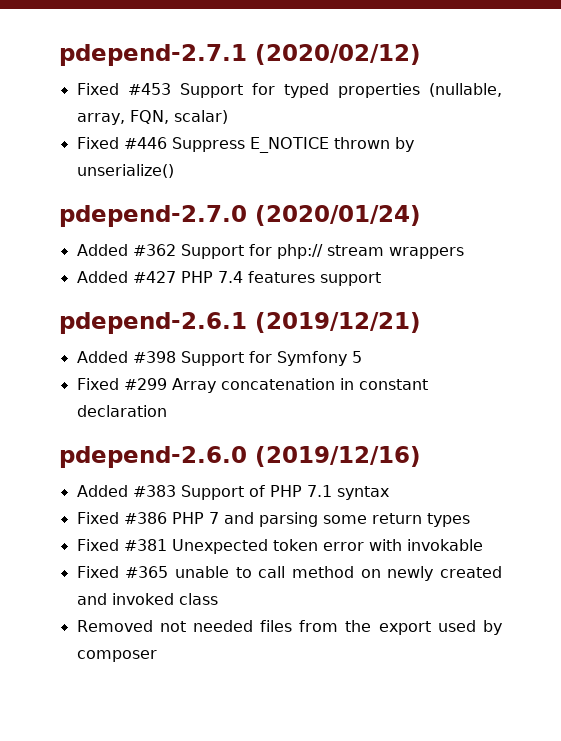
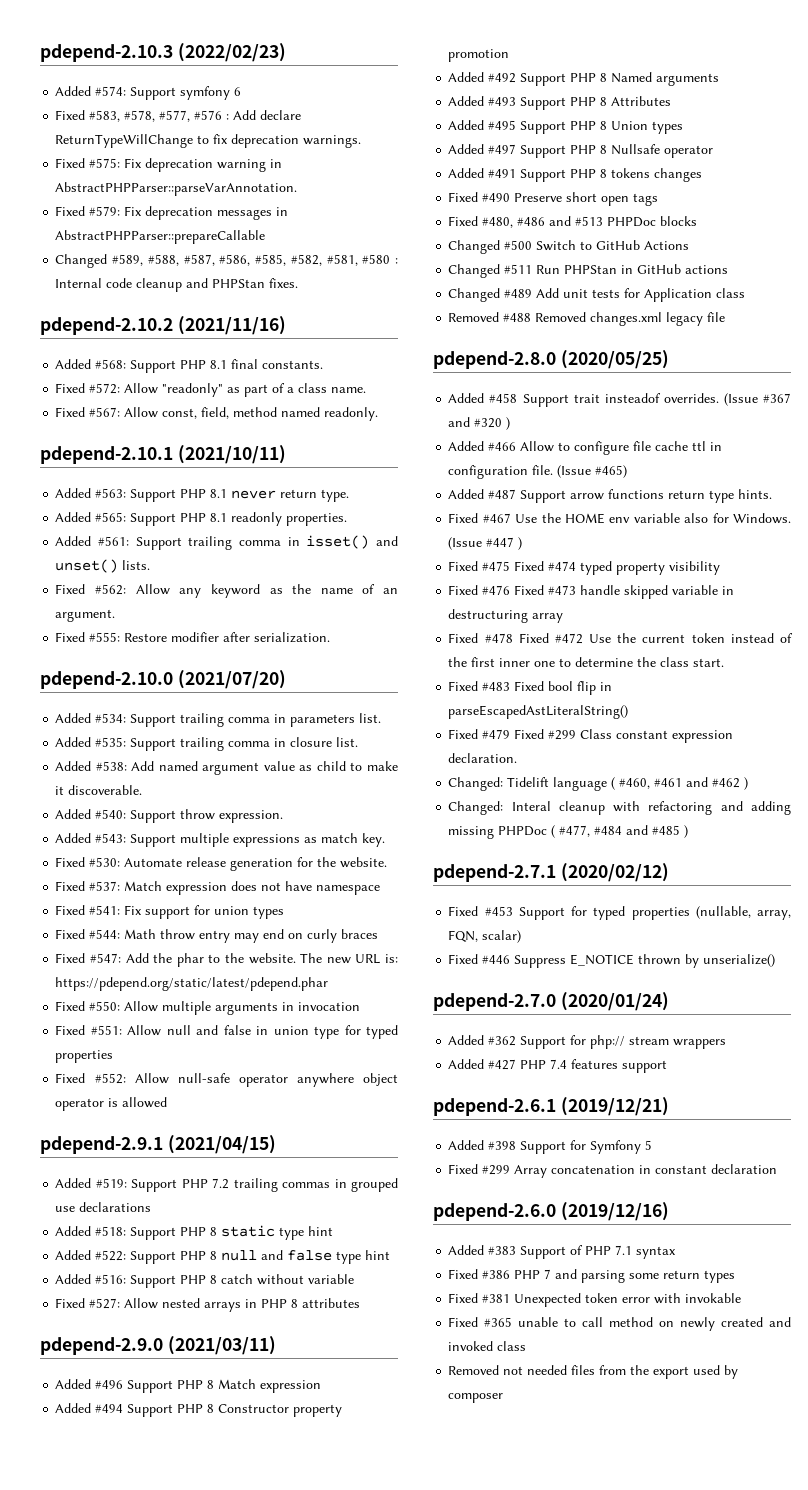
(59, 55) none -> [40,43,286,62] [55,86,242,100] [55,110,302,122] [55,134,362,148] [55,158,283,172] [55,182,298,196] [55,206,289,220] [55,230,266,244] [55,254,399,268] [55,278,299,292] [40,316,286,335] [55,359,324,373] [55,383,367,397] [55,407,379,421] [40,445,286,464] [55,488,350,502] [55,512,348,526] [55,535,398,550] [55,559,151,573] [55,584,398,598] [55,609,116,622] [55,632,331,643] [40,670,286,689] [55,713,382,727] [55,737,359,751] [55,761,399,775] [55,785,143,795] [55,809,284,823] [55,833,386,847] [55,857,388,871] [55,881,381,895] [55,905,285,919] [55,929,379,943] [55,953,399,967] [55,977,329,991] [55,1001,361,1015] [55,1025,398,1039] [55,1050,114,1063] [55,1073,399,1087] [55,1097,168,1111] [40,1135,276,1154] [55,1178,398,1192] [55,1202,152,1212] [55,1225,334,1240] [55,1250,391,1264] [55,1274,355,1288] [55,1298,361,1312] [40,1336,276,1355] [55,1379,322,1393] [55,1403,343,1417] [448,49,510,62] [448,72,720,86] [448,96,672,110] [448,120,684,134] [448,144,714,158] [448,168,703,182] [448,192,659,206] [448,216,698,228] [448,240,690,254] [448,264,729,278] [448,288,746,302] [448,312,726,326] [433,350,669,369] [448,393,791,407] [448,417,511,430] [448,441,723,455] [448,465,628,479] [448,489,773,503] [448,513,791,524] [448,537,523,550] [448,561,721,575] [448,585,735,599] [448,609,564,623] [448,633,793,644] [448,657,725,667] [448,681,613,695] [448,705,629,719] [448,729,734,743] [448,753,518,763] [448,777,749,791] [448,801,791,815] [448,825,689,839] pdepend-2.10.3 (2022/02/23) // Added #574: Support symfony 6 // Fixed #583, #578, #577, #576 : Add declare ReturnTypeWillChange to fix deprecation warnings. // Fixed #575: Fix deprecation warning in AbstractPHPParser::parseVarAnnotation. // Fixed #579: Fix deprecation messages in AbstractPHPParser::prepareCallable // Changed #589, #588, #587, #586, #585, #582, #581, #580 : Internal code cleanup and PHPStan fixes. // pdepend-2.10.2 (2021/11/16) // Added #568: Support PHP 8.1 final constants. // Fixed #572: Allow "readonly" as part of a class name. // Fixed #567: Allow const, field, method named readonly. // pdepend-2.10.1 (2021/10/11) // Added #563: Support PHP 8.1 never return type. // Added #565: Support PHP 8.1 readonly properties. // Added #561: Support trailing comma in isset() and unset() lists. // Fixed #562: Allow any keyword as the name of an argument. // Fixed #555: Restore modifier after serialization. // pdepend-2.10.0 (2021/07/20) // Added #534: Support trailing comma in parameters list. // Added #535: Support trailing comma in closure list. // Added #538: Add named argument value as child to make it discoverable. // Added #540: Support throw expression. // Added #543: Support multiple expressions as match key. // Fixed #530: Automate release generation for the website. // Fixed #537: Match expression does not have namespace // Fixed #541: Fix support for union types // Fixed #544: Math throw entry may end on curly braces // Fixed #547: Add the phar to the website. The new URL is: https://pdepend.org/static/latest/pdepend.phar // Fixed #550: Allow multiple arguments in invocation // Fixed #551: Allow null and false in union type for typed properties // Fixed #552: Allow null-safe operator anywhere object operator is allowed // pdepend-2.9.1 (2021/04/15) // Added #519: Support PHP 7.2 trailing commas in grouped use declarations // Added #518: Support PHP 8 static type hint // Added #522: Support PHP 8 null and false type hint // Added #516: Support PHP 8 catch without variable // Fixed #527: Allow nested arrays in PHP 8 attributes // pdepend-2.9.0 (2021/03/11) // Added #496 Support PHP 8 Match expression // Added #494 Support PHP 8 Constructor property promotion // Added #492 Support PHP 8 Named arguments // Added #493 Support PHP 8 Attributes // Added #495 Support PHP 8 Union types // Added #497 Support PHP 8 Nullsafe operator // Added #491 Support PHP 8 tokens changes // Fixed #490 Preserve short open tags // Fixed #480, #486 and #513 PHPDoc blocks // Changed #500 Switch to GitHub Actions // Changed #511 Run PHPStan in GitHub actions // Changed #489 Add unit tests for Application class // Removed #488 Removed changes.xml legacy file // pdepend-2.8.0 (2020/05/25) // Added #458 Support trait insteadof overrides. (Issue #367 and #320 ) // Added #466 Allow to configure file cache ttl in configuration file. (Issue #465) // Added #487 Support arrow functions return type hints. // Fixed #467 Use the HOME env variable also for Windows. (Issue #447 ) // Fixed #475 Fixed #474 typed property visibility // Fixed #476 Fixed #473 handle skipped variable in destructuring array // Fixed #478 Fixed #472 Use the current token instead of the first inner one to determine the class start. // Fixed #483 Fixed bool flip in parseEscapedAstLiteralString() // Fixed #479 Fixed #299 Class constant expression declaration. // Changed: Tidelift language ( #460, #461 and #462 ) // Changed: Interal cleanup with refactoring and adding missing PHPDoc ( #477, #484 and #485 ) //

